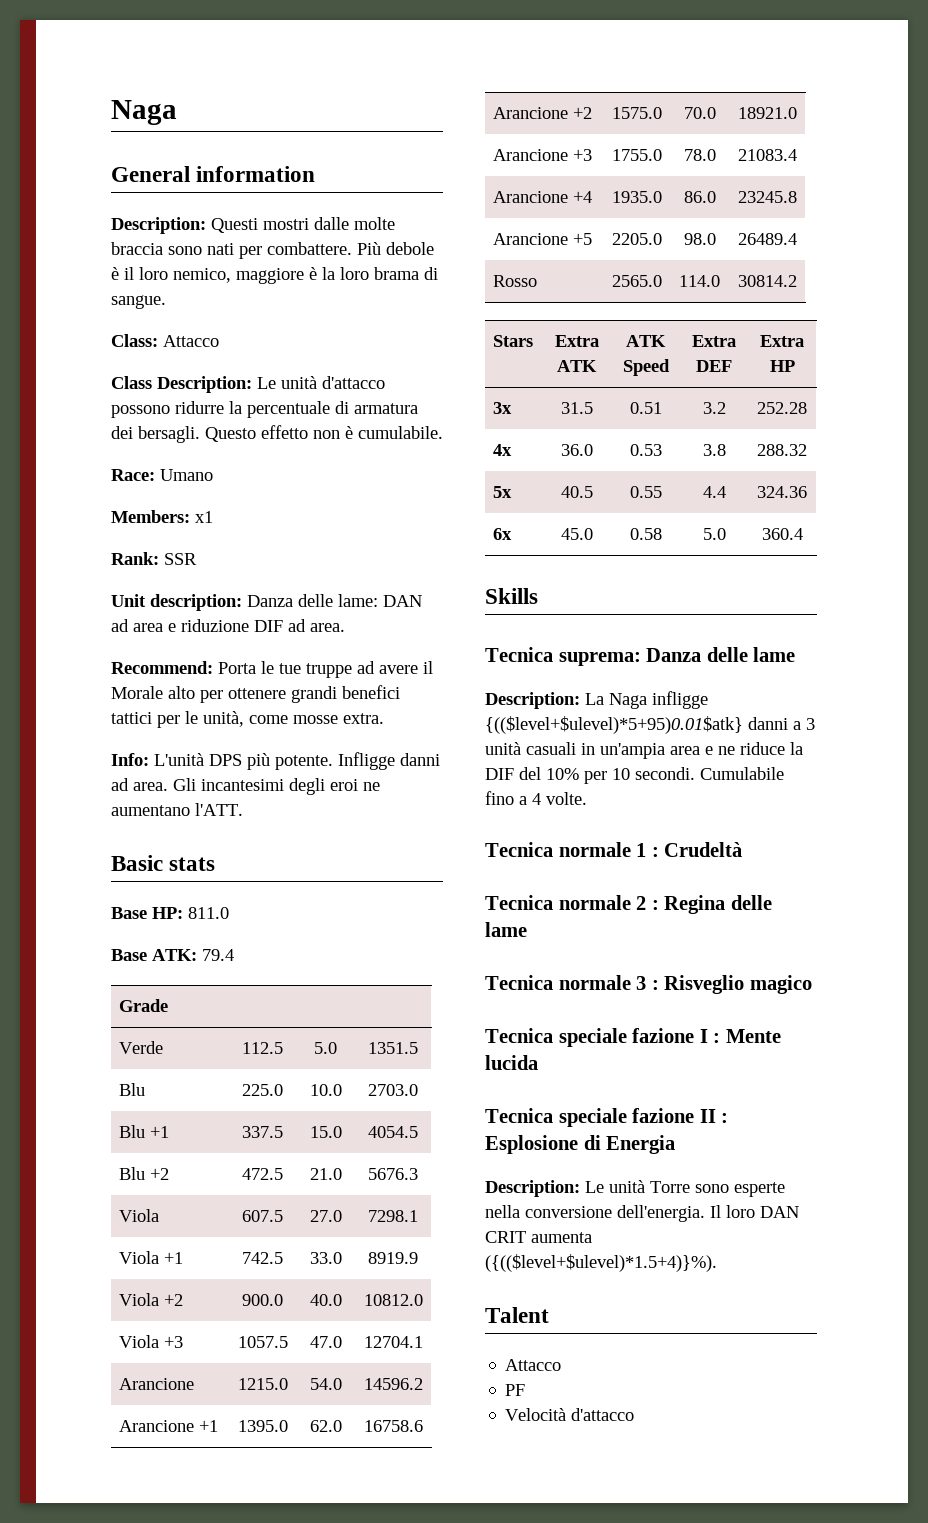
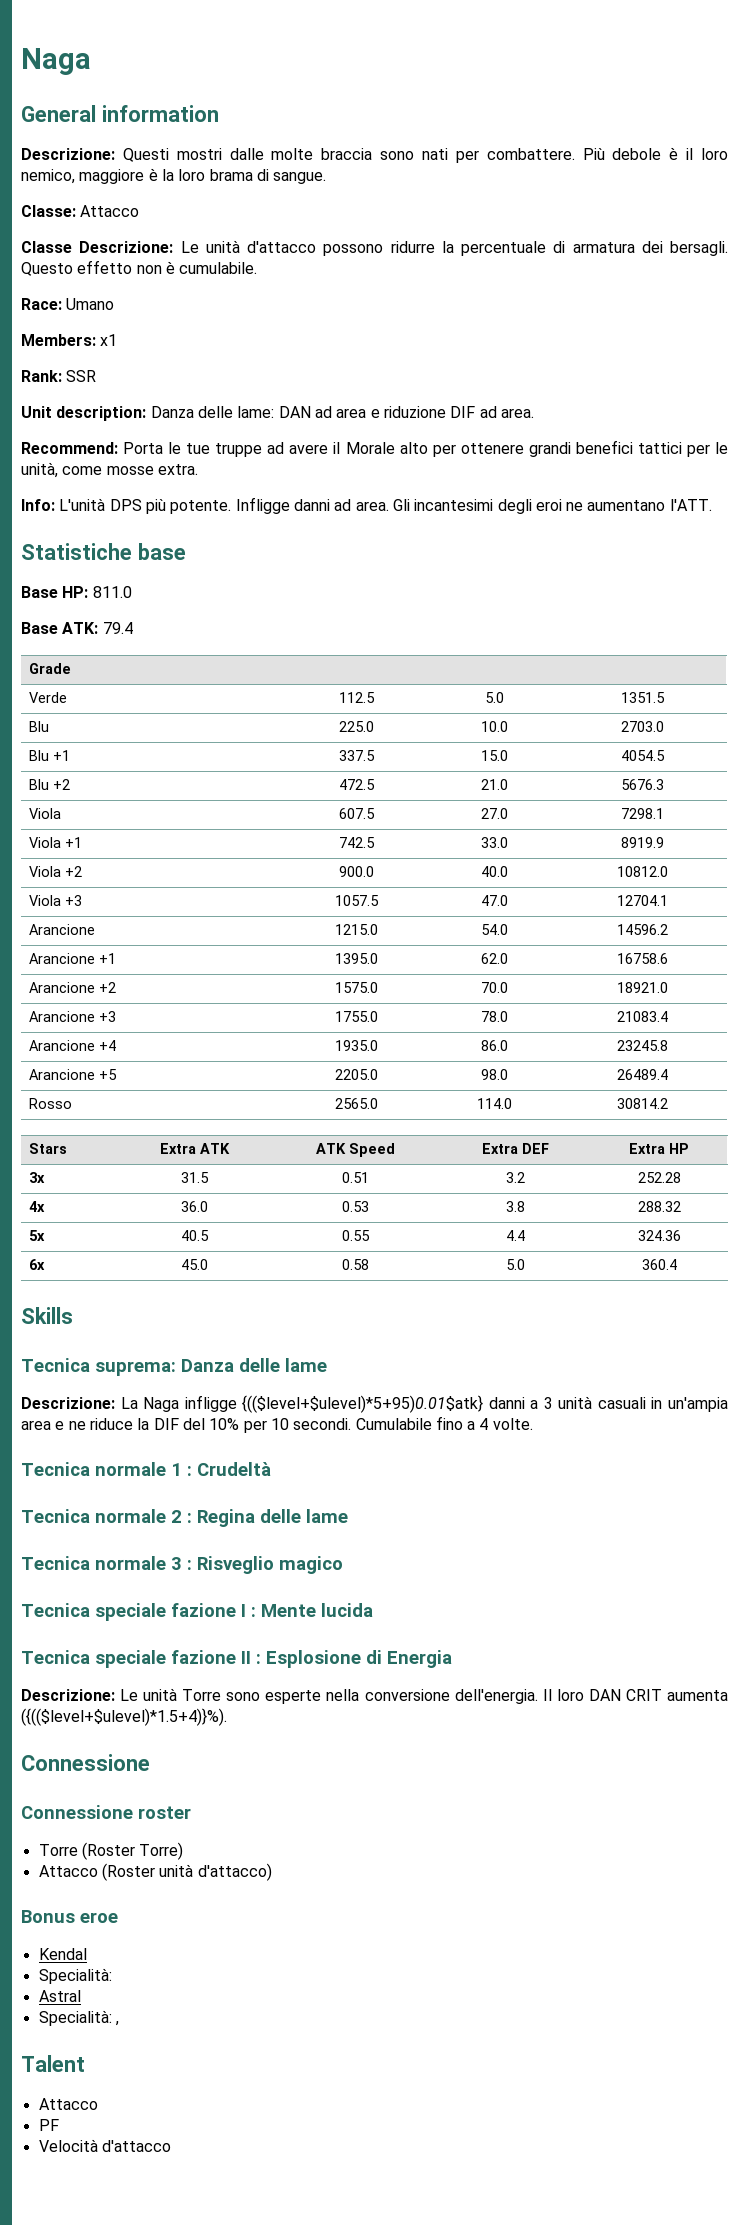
[111,217,206,234] Description: -> [21,148,115,160] Descrizione:
[111,334,219,347] [111,376,252,393] Class: Attacco // Class Description: -> [21,205,140,217] [21,241,174,253] Classe: Attacco // Classe Descrizione:
[111,855,216,871] Basic stats -> [21,543,186,560] Statistiche base
[485,692,580,709] Description: -> [21,1397,115,1409] Descrizione:
[485,1180,580,1197] Description: -> [21,1689,115,1701] Descrizione:
(717, 1263) none -> [21,1754,150,1771] [21,1805,191,1819] [38,1842,184,1860] [38,1863,272,1881] [21,1910,118,1923] [38,1948,87,1960] [38,1968,112,1984] [38,1990,81,2002] [38,2010,119,2026] // Connessione // Connessione roster // Torre (Roster Torre) // Attacco (Roster unità d'attacco) // Bonus eroe // Kendal // Specialità: // Astral // Specialità: ,

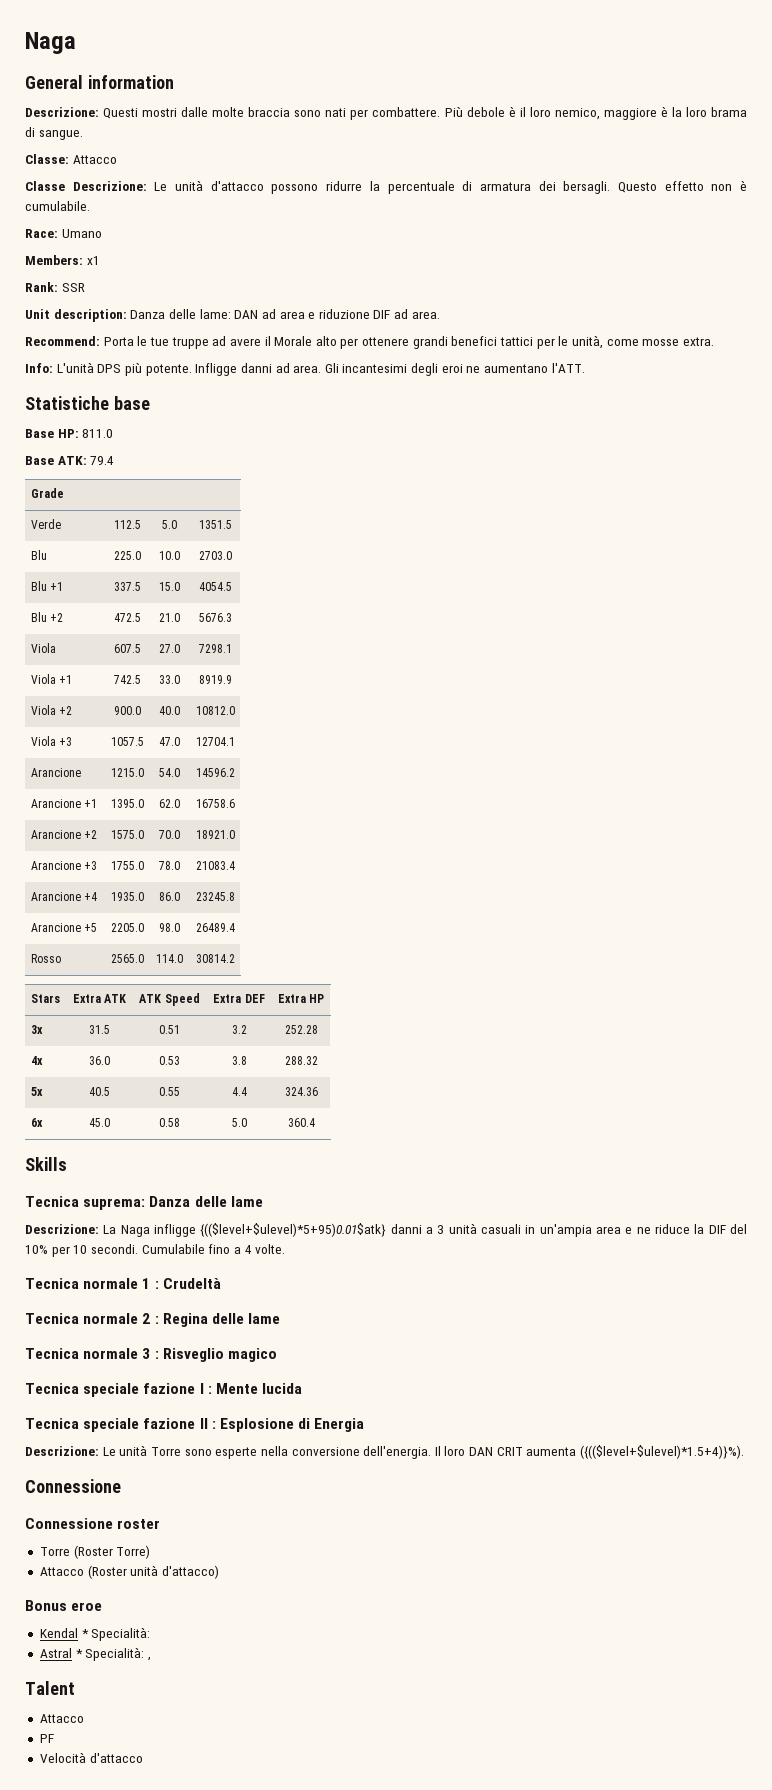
(87, 1954) // -> [81,1629,89,1638] *
(81, 1996) // -> [75,1649,83,1658] *

